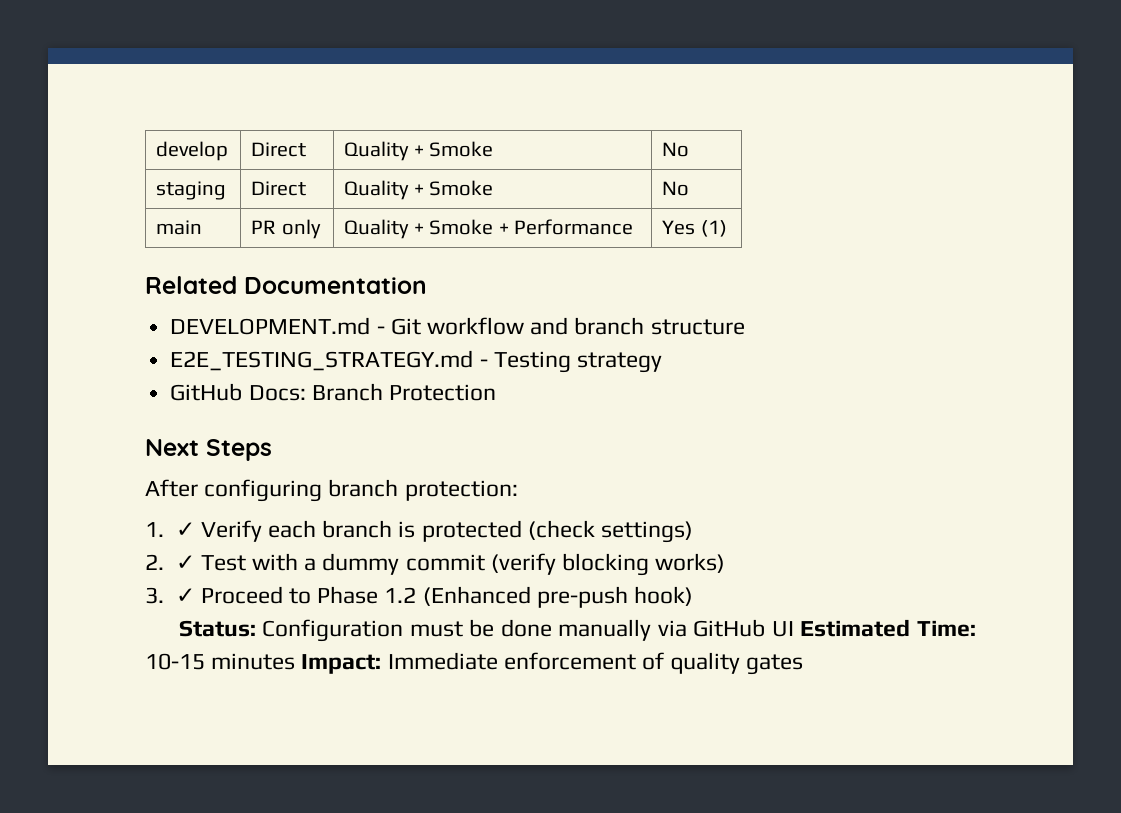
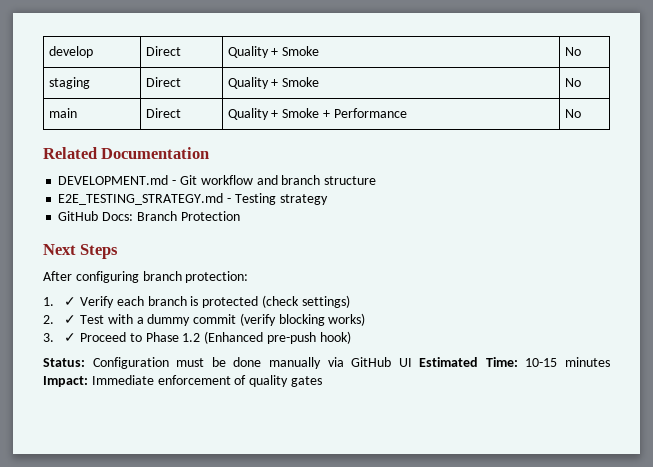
[251,219,321,239] PR only -> [145,108,181,118] Direct
[662,220,727,237] Yes (1) -> [564,109,581,118] No

